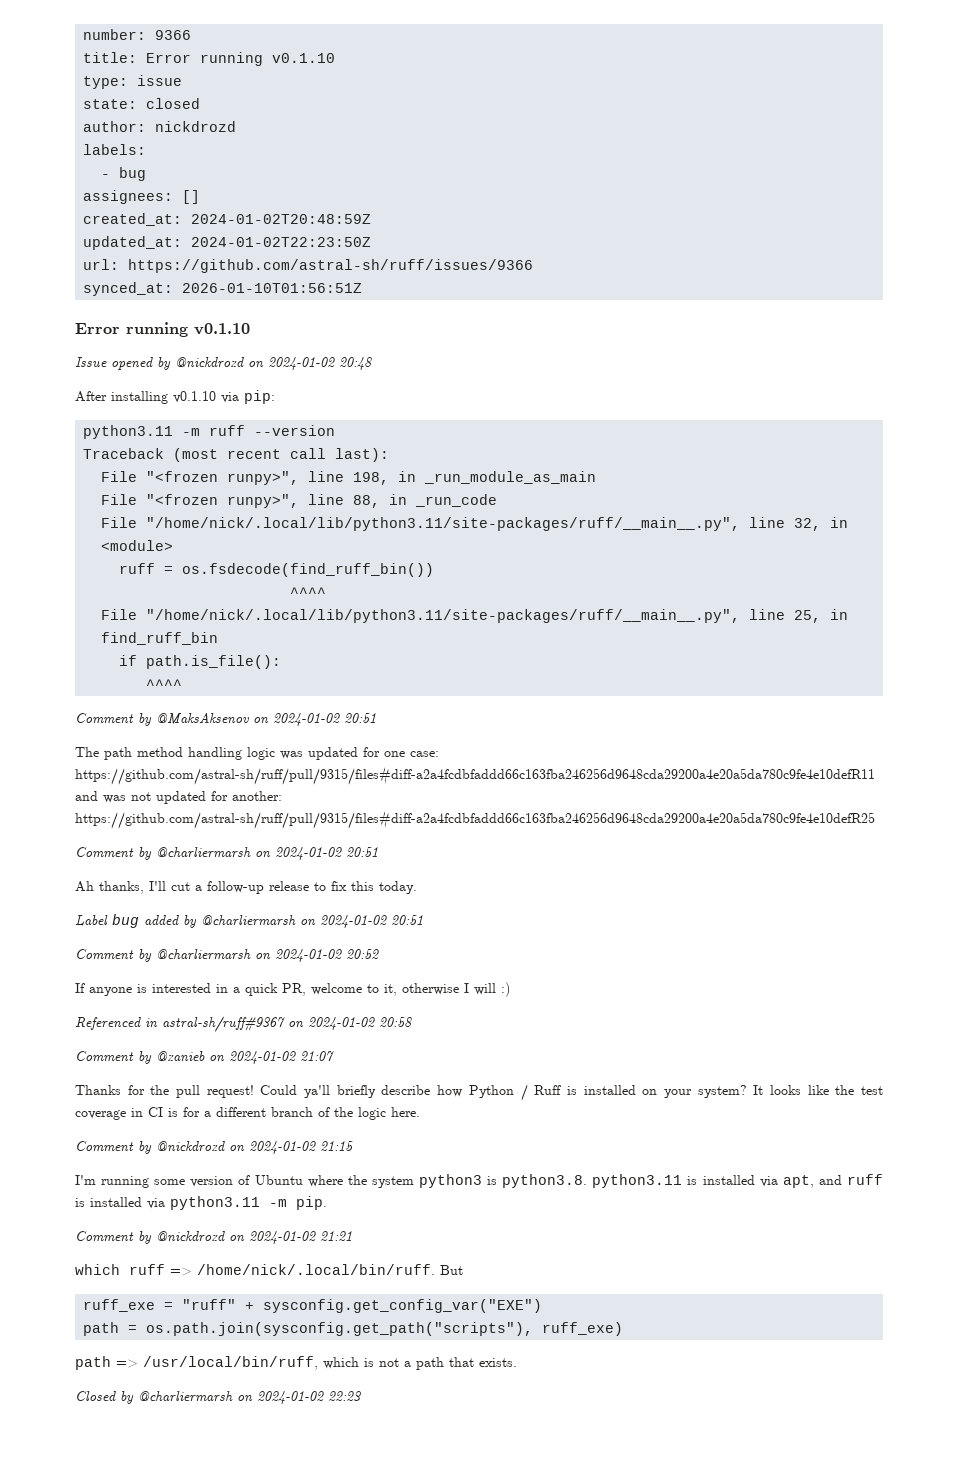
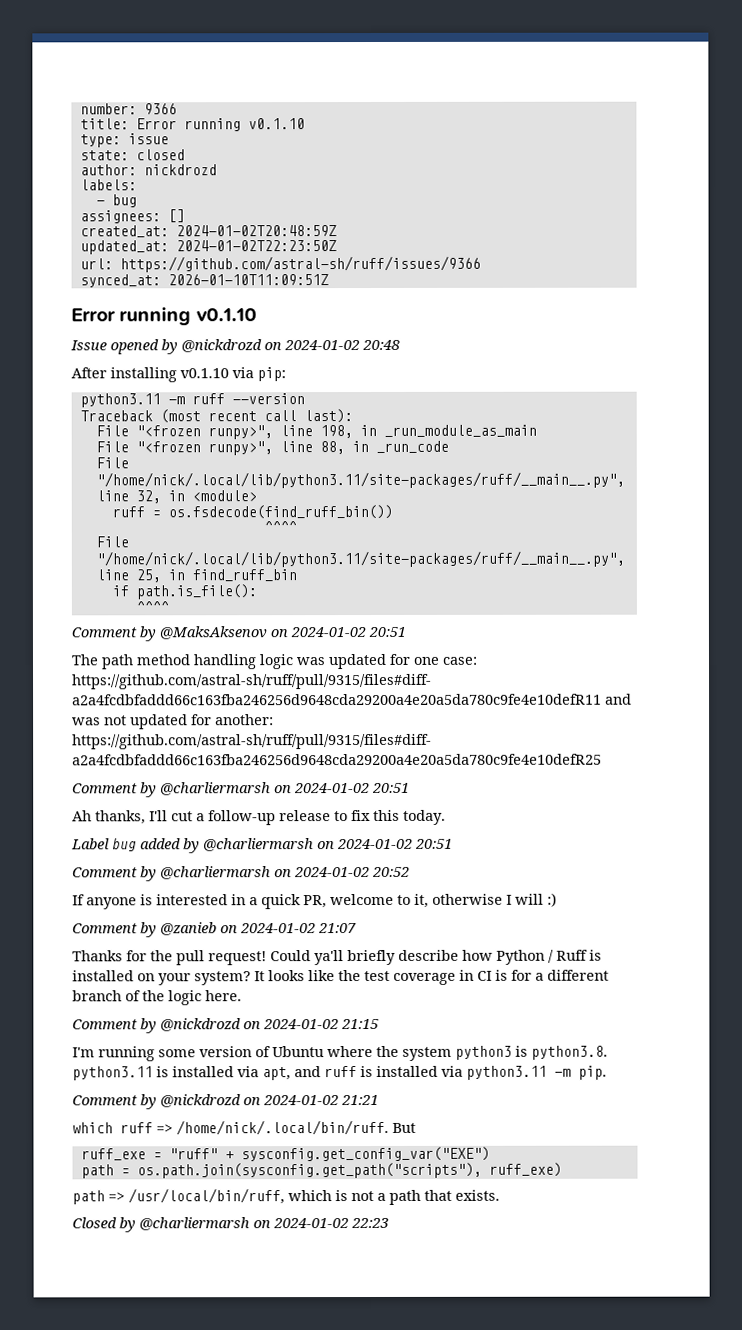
[182,283,363,293] 2026-01-10T01:56:51Z -> [167,274,329,286] 2026-01-10T11:09:51Z
[75,1016,412,1032] // Referenced in astral-sh/ruff#9367 on 2024-01-02 20:58 -> (557, 899) none

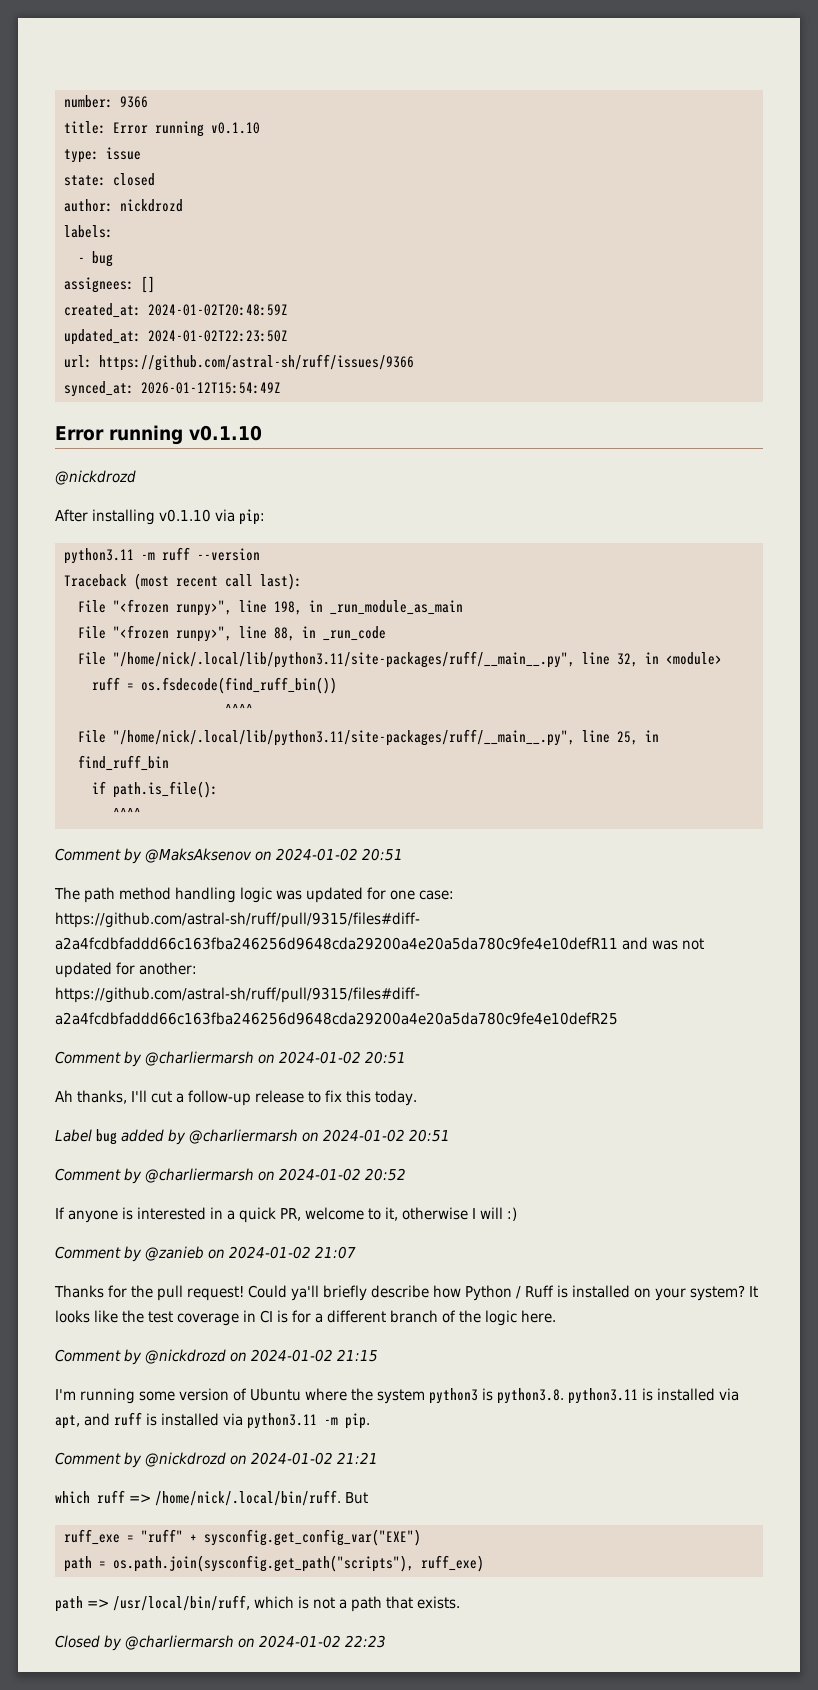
[167,274,329,286] [71,307,257,326] [70,339,400,355] 2026-01-10T11:09:51Z // Error running v0.1.10 // Issue opened by @nickdrozd on 2024-01-02 20:48 -> [140,382,281,394] [55,425,262,445] [55,470,136,485] 2026-01-12T15:54:49Z // Error running v0.1.10 // @nickdrozd

